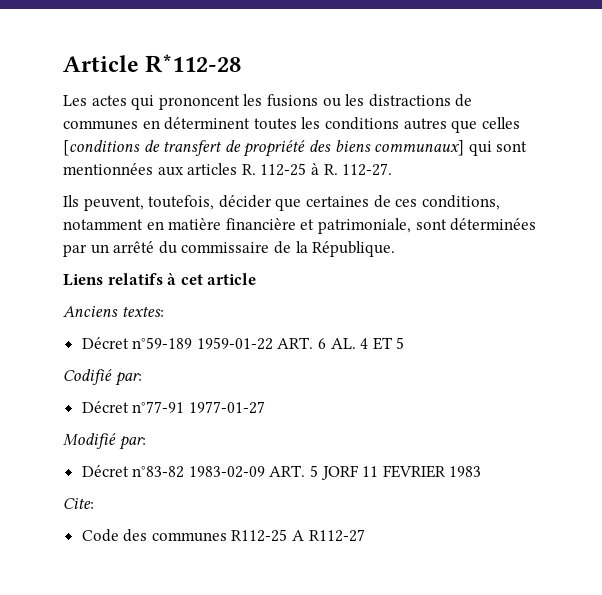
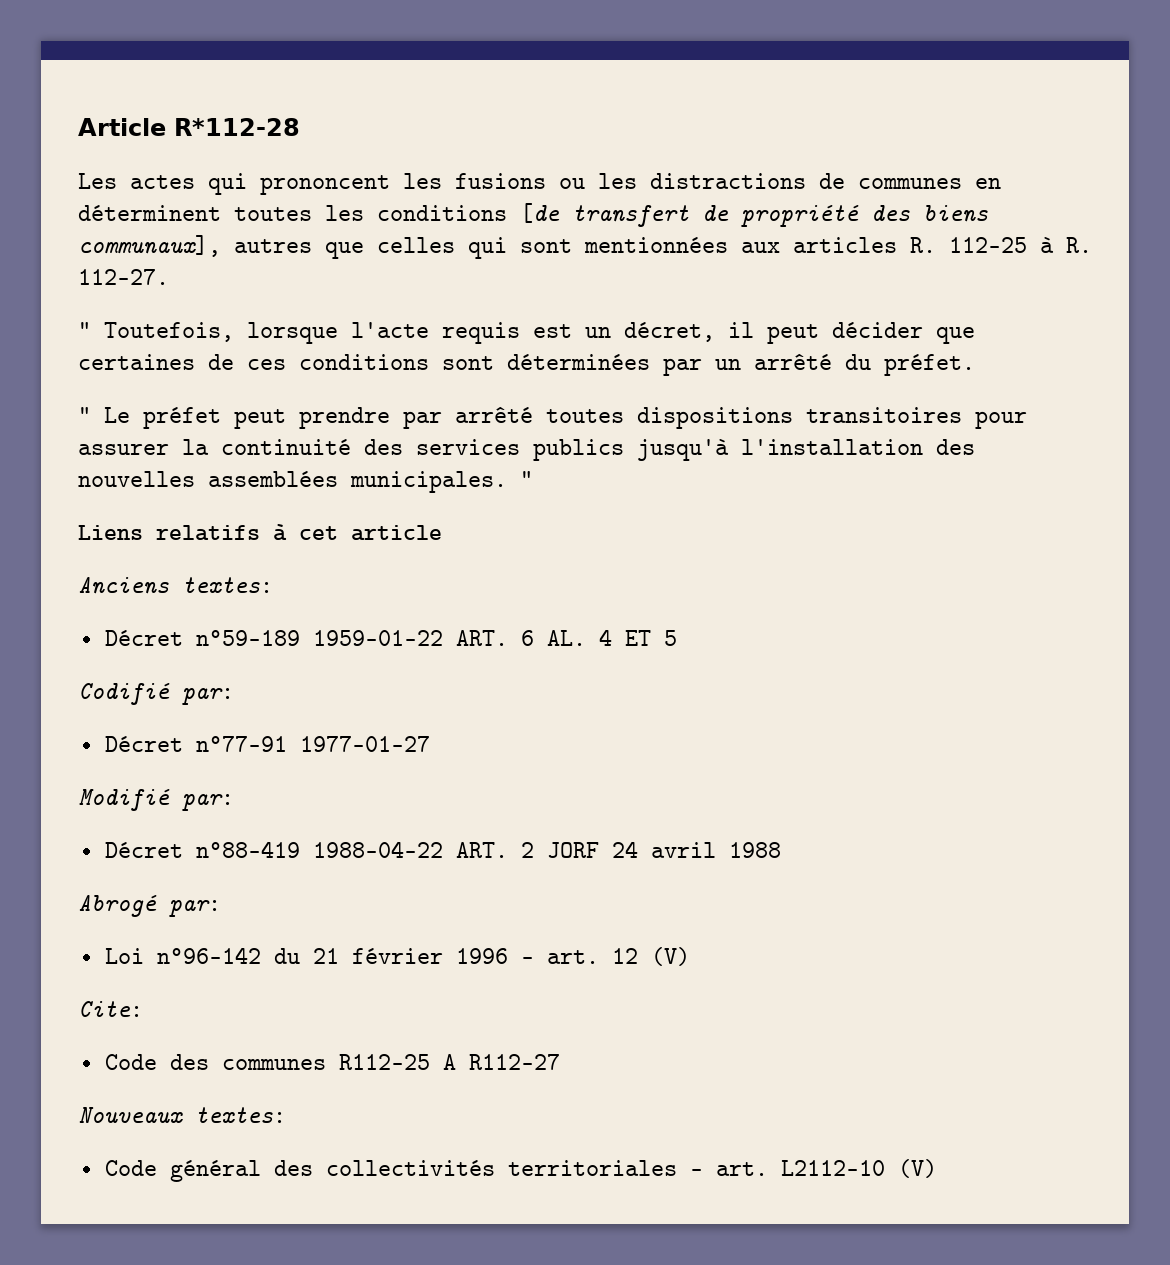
[403,117,520,133] [63,140,160,156] autres que celles [conditions de -> [520,203,560,223] [de
[374,140,465,156] communaux] -> [78,235,455,259] communaux], autres que celles
[63,195,215,211] Ils peuvent, toutefois, -> [78,322,819,344] " Toutefois, lorsque l'acte requis est un décret, il peut
[421,195,500,210] [63,218,411,234] conditions, notamment en matière financière et patrimoniale, -> [299,354,429,370] conditions
[181,241,396,257] commissaire de la République. -> [884,354,975,376] [78,406,1027,429] [78,439,975,461] [78,471,533,493] préfet. // " Le préfet peut prendre par arrêté toutes dispositions transitoires pour assurer la continuité des services publics jusqu'à l'installation des nouvelles assemblées municipales. "
[132,465,482,480] n°83-82 1983-02-09 ART. 5 JORF 11 FEVRIER 1983 -> [195,841,781,858] [78,895,221,917] [104,947,690,966] n°88-419 1988-04-22 ART. 2 JORF 24 avril 1988 // Abrogé par: // Loi n°96-142 du 21 février 1996 - art. 12 (V)
(365, 535) none -> [78,1107,286,1123] [104,1159,937,1182] // Nouveaux textes: // Code général des collectivités territoriales - art. L2112-10 (V)

